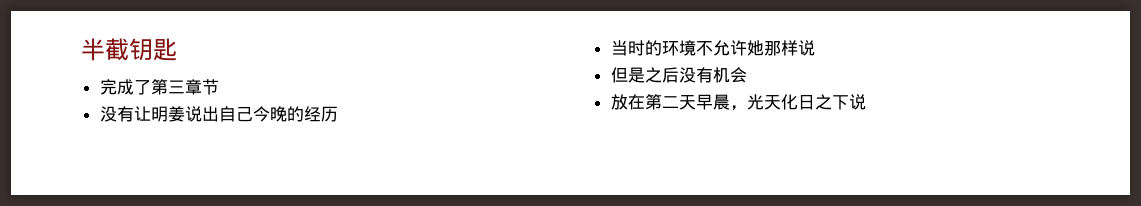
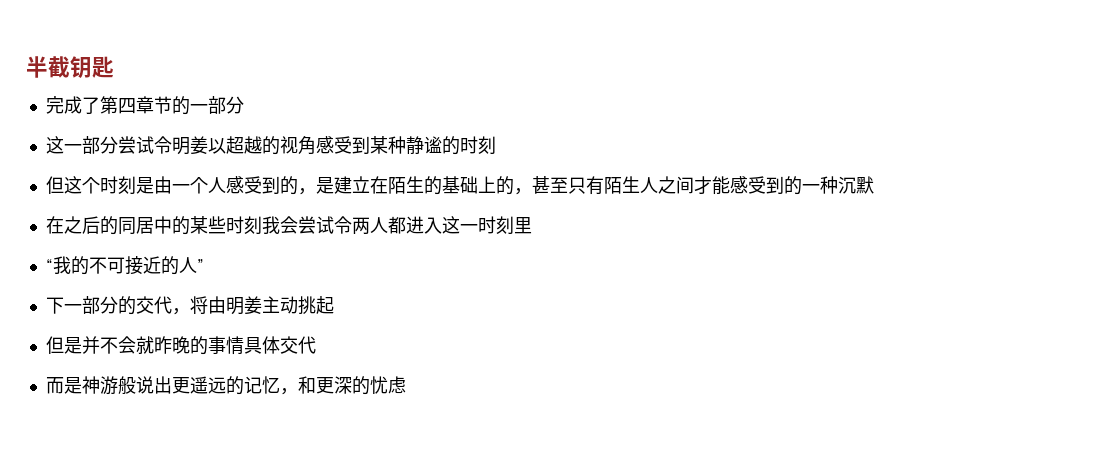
[167,80,185,94] 三 -> [117,98,136,114] 四
[99,106,338,122] [610,40,815,56] [610,67,747,83] [610,94,866,111] // 没有让明姜说出自己今晚的经历 // 当时的环境不允许她那样说 // 但是之后没有机会 // 放在第二天早晨，光天化日之下说 -> [171,96,244,115] [45,136,496,155] [45,176,874,195] [45,216,532,235] [45,256,204,275] [45,296,334,315] [45,336,316,355] [45,376,406,395] 的一部分 // 这一部分尝试令明姜以超越的视角感受到某种静谧的时刻 // 但这个时刻是由一个人感受到的，是建立在陌生的基础上的，甚至只有陌生人之间才能感受到的一种沉默 // 在之后的同居中的某些时刻我会尝试令两人都进入这一时刻里 // “我的不可接近的人” // 下一部分的交代，将由明姜主动挑起 // 但是并不会就昨晚的事情具体交代 // 而是神游般说出更遥远的记忆，和更深的忧虑

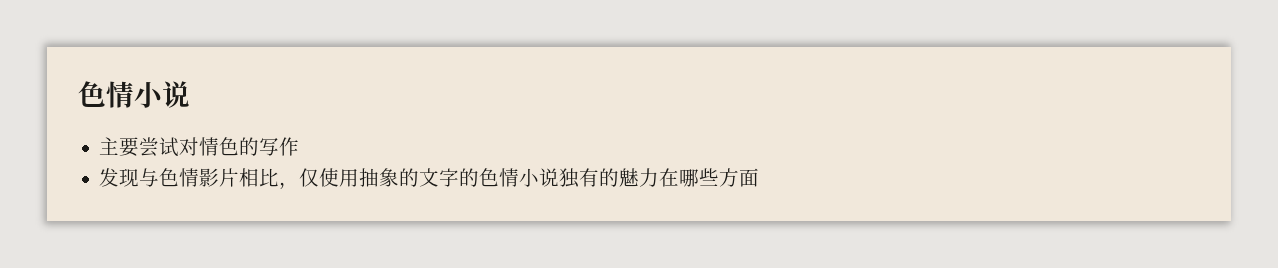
[26,56,114,78] [45,96,244,115] [45,136,496,155] [45,176,874,195] [45,216,532,235] [45,256,204,275] [45,296,334,315] [45,336,316,355] [45,376,406,395] 半截钥匙 // 完成了第四章节的一部分 // 这一部分尝试令明姜以超越的视角感受到某种静谧的时刻 // 但这个时刻是由一个人感受到的，是建立在陌生的基础上的，甚至只有陌生人之间才能感受到的一种沉默 // 在之后的同居中的某些时刻我会尝试令两人都进入这一时刻里 // “我的不可接近的人” // 下一部分的交代，将由明姜主动挑起 // 但是并不会就昨晚的事情具体交代 // 而是神游般说出更遥远的记忆，和更深的忧虑 -> [78,81,190,108] [99,137,300,157] [99,168,760,189] 色情小说 // 主要尝试对情色的写作 // 发现与色情影片相比，仅使用抽象的文字的色情小说独有的魅力在哪些方面

